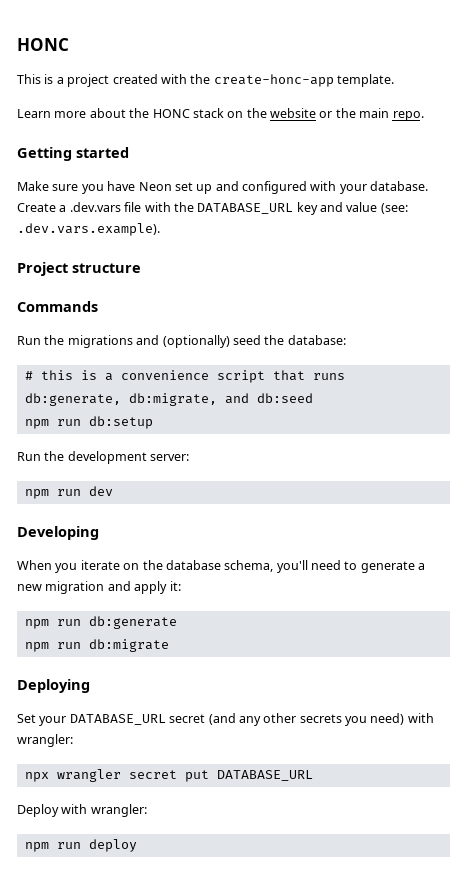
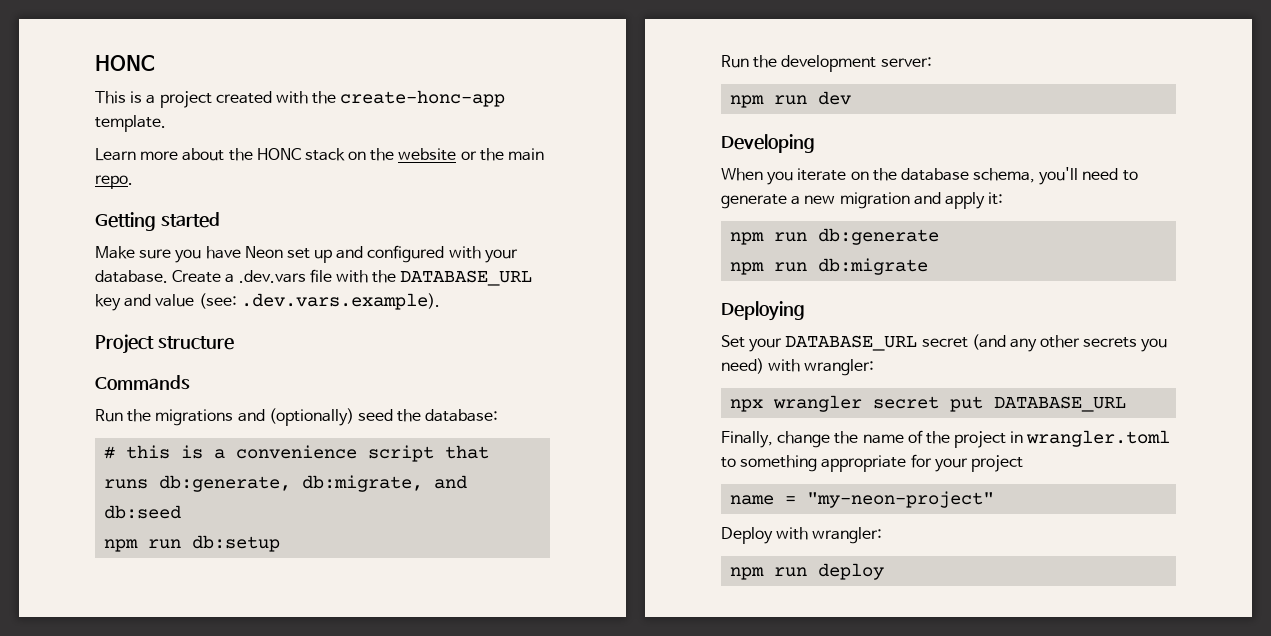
(313, 775) none -> [721,430,1171,448] [721,454,1023,472] [730,491,995,508] // Finally, change the name of the project in wrangler.toml to something appropriate for your project // name = "my-neon-project"

